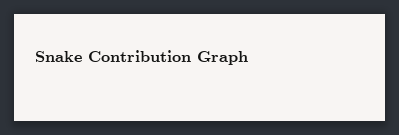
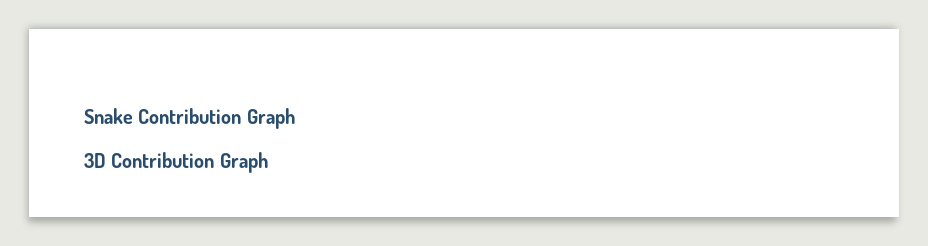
(248, 58) none -> [84,152,268,173] // 3D Contribution Graph

